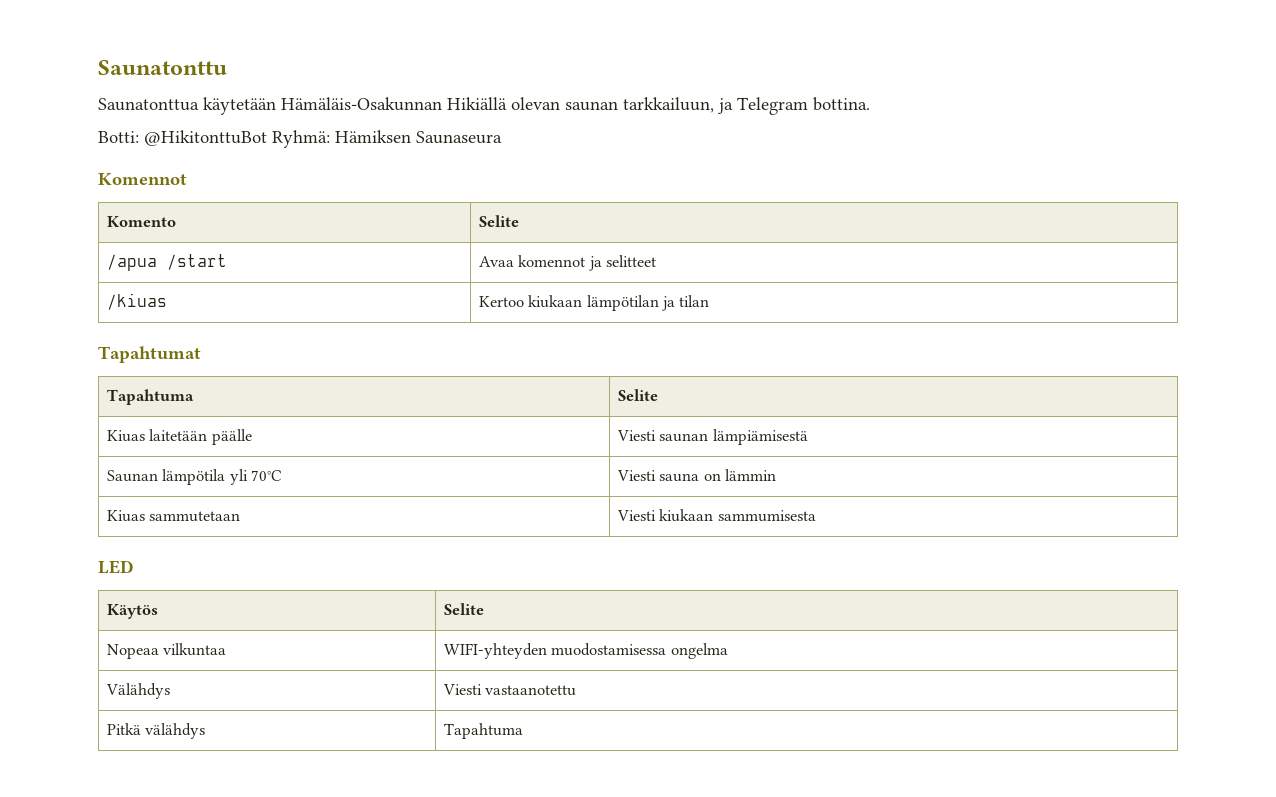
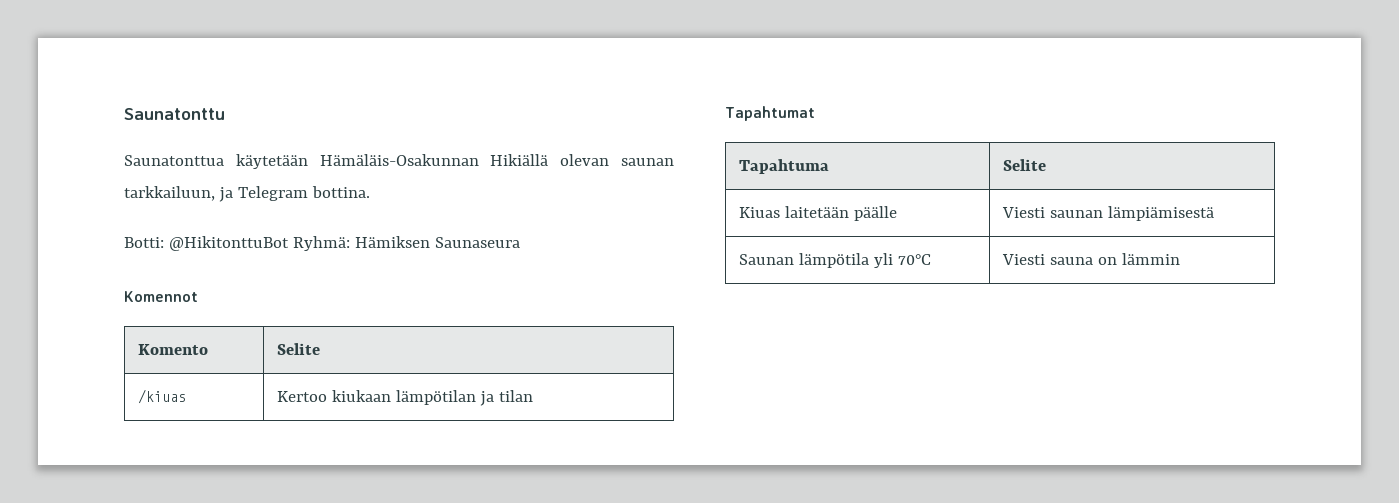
[106,254,227,271] [478,255,656,271] // /apua /start | Avaa komennot ja selitteet -> (320, 349) none
[106,510,241,522] [616,509,816,522] [98,560,134,574] [106,604,158,619] [443,603,484,615] [106,643,227,659] [443,643,728,659] [105,683,170,699] [442,684,577,696] [106,723,206,739] [443,723,523,739] // Kiuas sammutetaan | Viesti kiukaan sammumisesta // LED // Käytös | Selite // Nopeaa vilkuntaa | WIFI-yhteyden muodostamisessa ongelma // Välähdys | Viesti vastaanotettu // Pitkä välähdys | Tapahtuma -> (1180, 259) none

